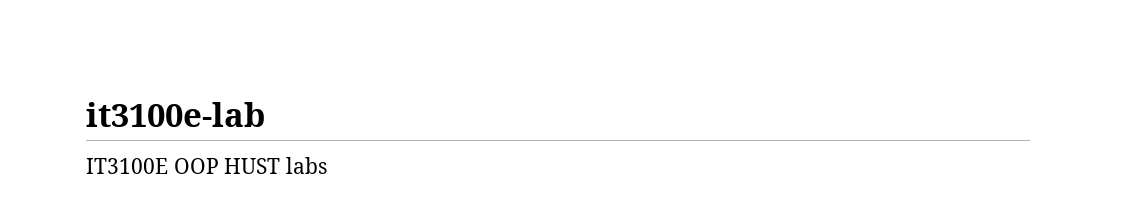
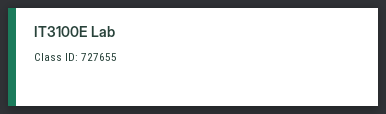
[86,102,265,127] [86,157,328,174] it3100e-lab // IT3100E OOP HUST labs -> [34,26,115,37] [34,53,118,61] IT3100E Lab // Class ID: 727655

